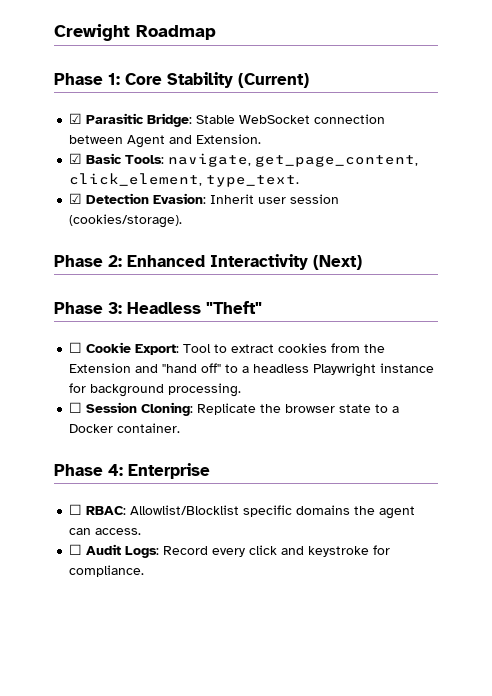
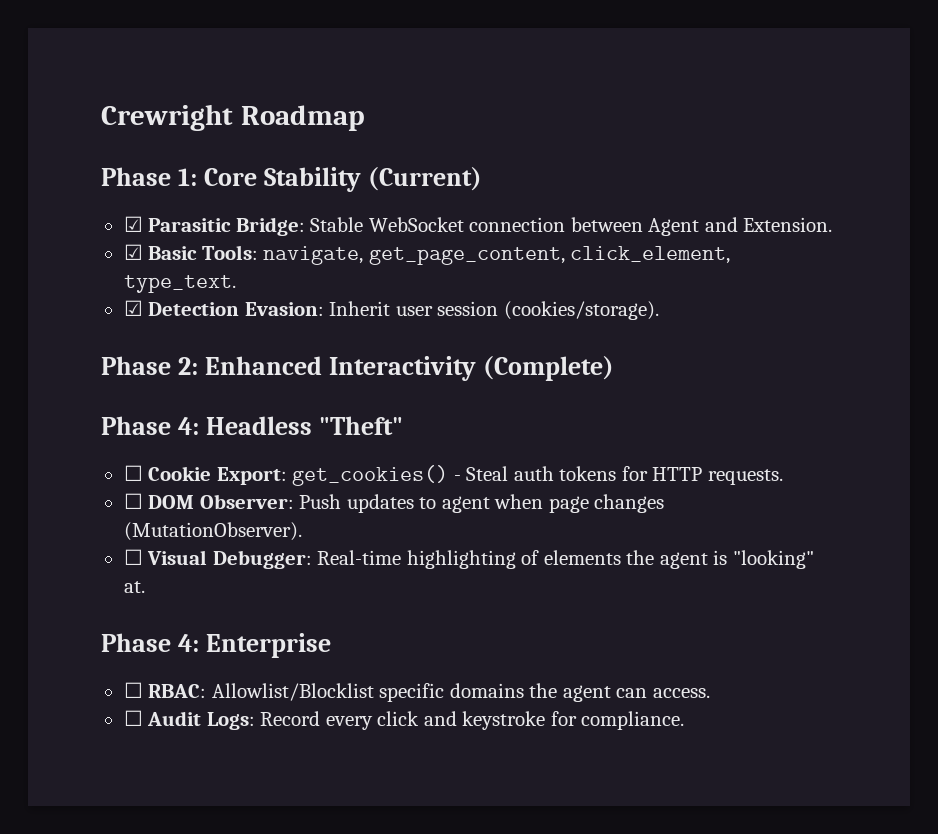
[54,24,130,41] Crewight -> [101,104,233,131] Crewright
[313,255,362,270] [54,302,122,314] (Next) // Phase 3: -> [482,356,614,381] [101,416,199,435] (Complete) // Phase 4:
[183,343,386,353] [69,363,435,377] [69,383,242,397] [69,402,400,416] [69,423,181,433] Tool to extract cookies from the Extension and "hand off" to a headless Playwright instance for background processing. // ☐ Session Cloning: Replicate the browser state to a Docker container. -> [292,465,783,486] [123,493,665,513] [123,522,302,541] [123,549,814,569] [123,581,145,593] get_cookies() - Steal auth tokens for HTTP requests. // ☐ DOM Observer: Push updates to agent when page changes (MutationObserver). // ☐ Visual Debugger: Real-time highlighting of elements the agent is "looking" at.

